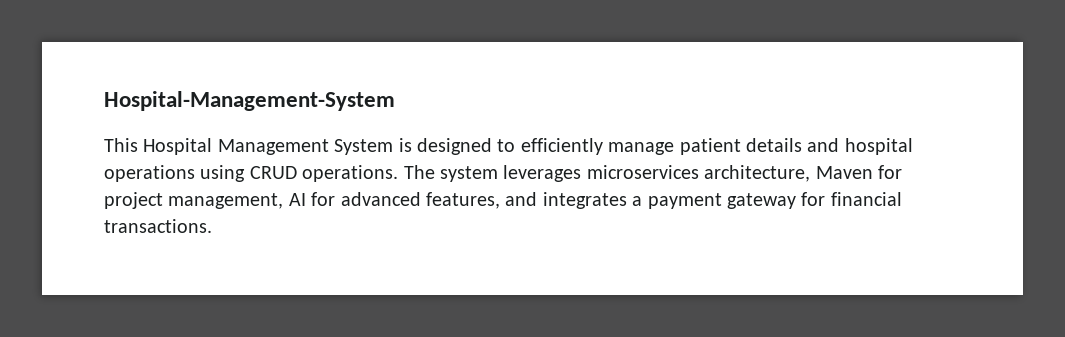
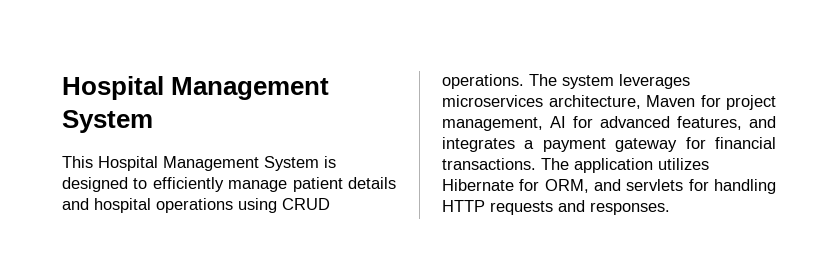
[104,91,395,111] Hospital-Management-System -> [62,76,330,100] [62,110,153,133] Hospital Management System
(212, 226) none -> [541,158,709,173] [442,179,776,194] [442,200,670,215] The application utilizes Hibernate for ORM, and servlets for handling HTTP requests and responses.

